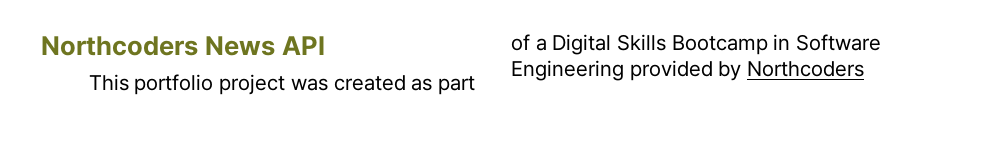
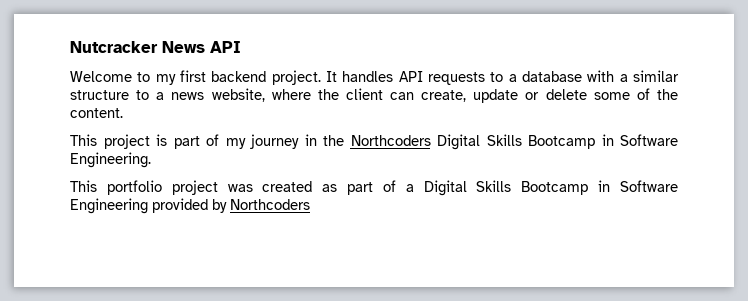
[41,36,198,56] Northcoders -> [70,41,158,53] Nutcracker
(326, 45) none -> [70,70,679,85] [70,88,678,103] [70,108,123,118] [70,134,678,150] [70,152,151,168] // Welcome to my first backend project. It handles API requests to a database with a similar structure to a news website, where the client can create, update or delete some of the content. // This project is part of my journey in the Northcoders Digital Skills Bootcamp in Software Engineering.

